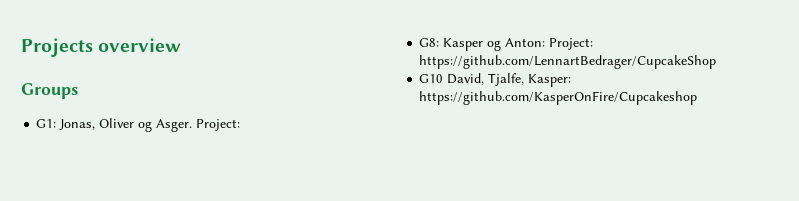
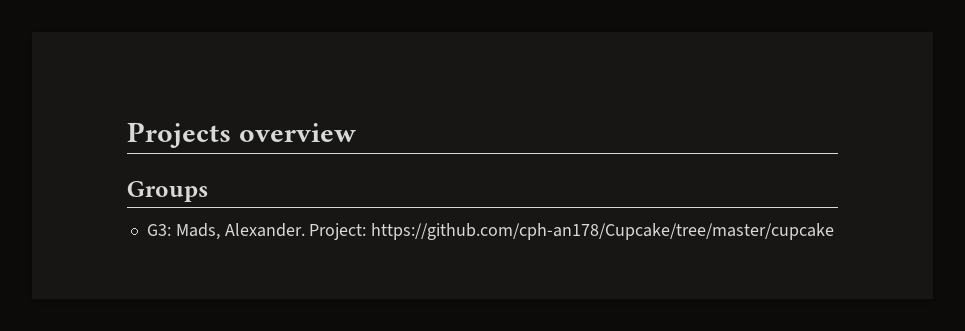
[36,118,241,132] [419,38,594,51] [419,55,717,69] [419,73,572,87] [419,91,698,105] G1: Jonas, Oliver og Asger. Project: // G8: Kasper og Anton: Project: https://github.com/LennartBedrager/CupcakeShop // G10 David, Tjalfe, Kasper: https://github.com/KasperOnFire/Cupcakeshop -> [146,223,835,240] G3: Mads, Alexander. Project: https://github.com/cph-an178/Cupcake/tree/master/cupcake

